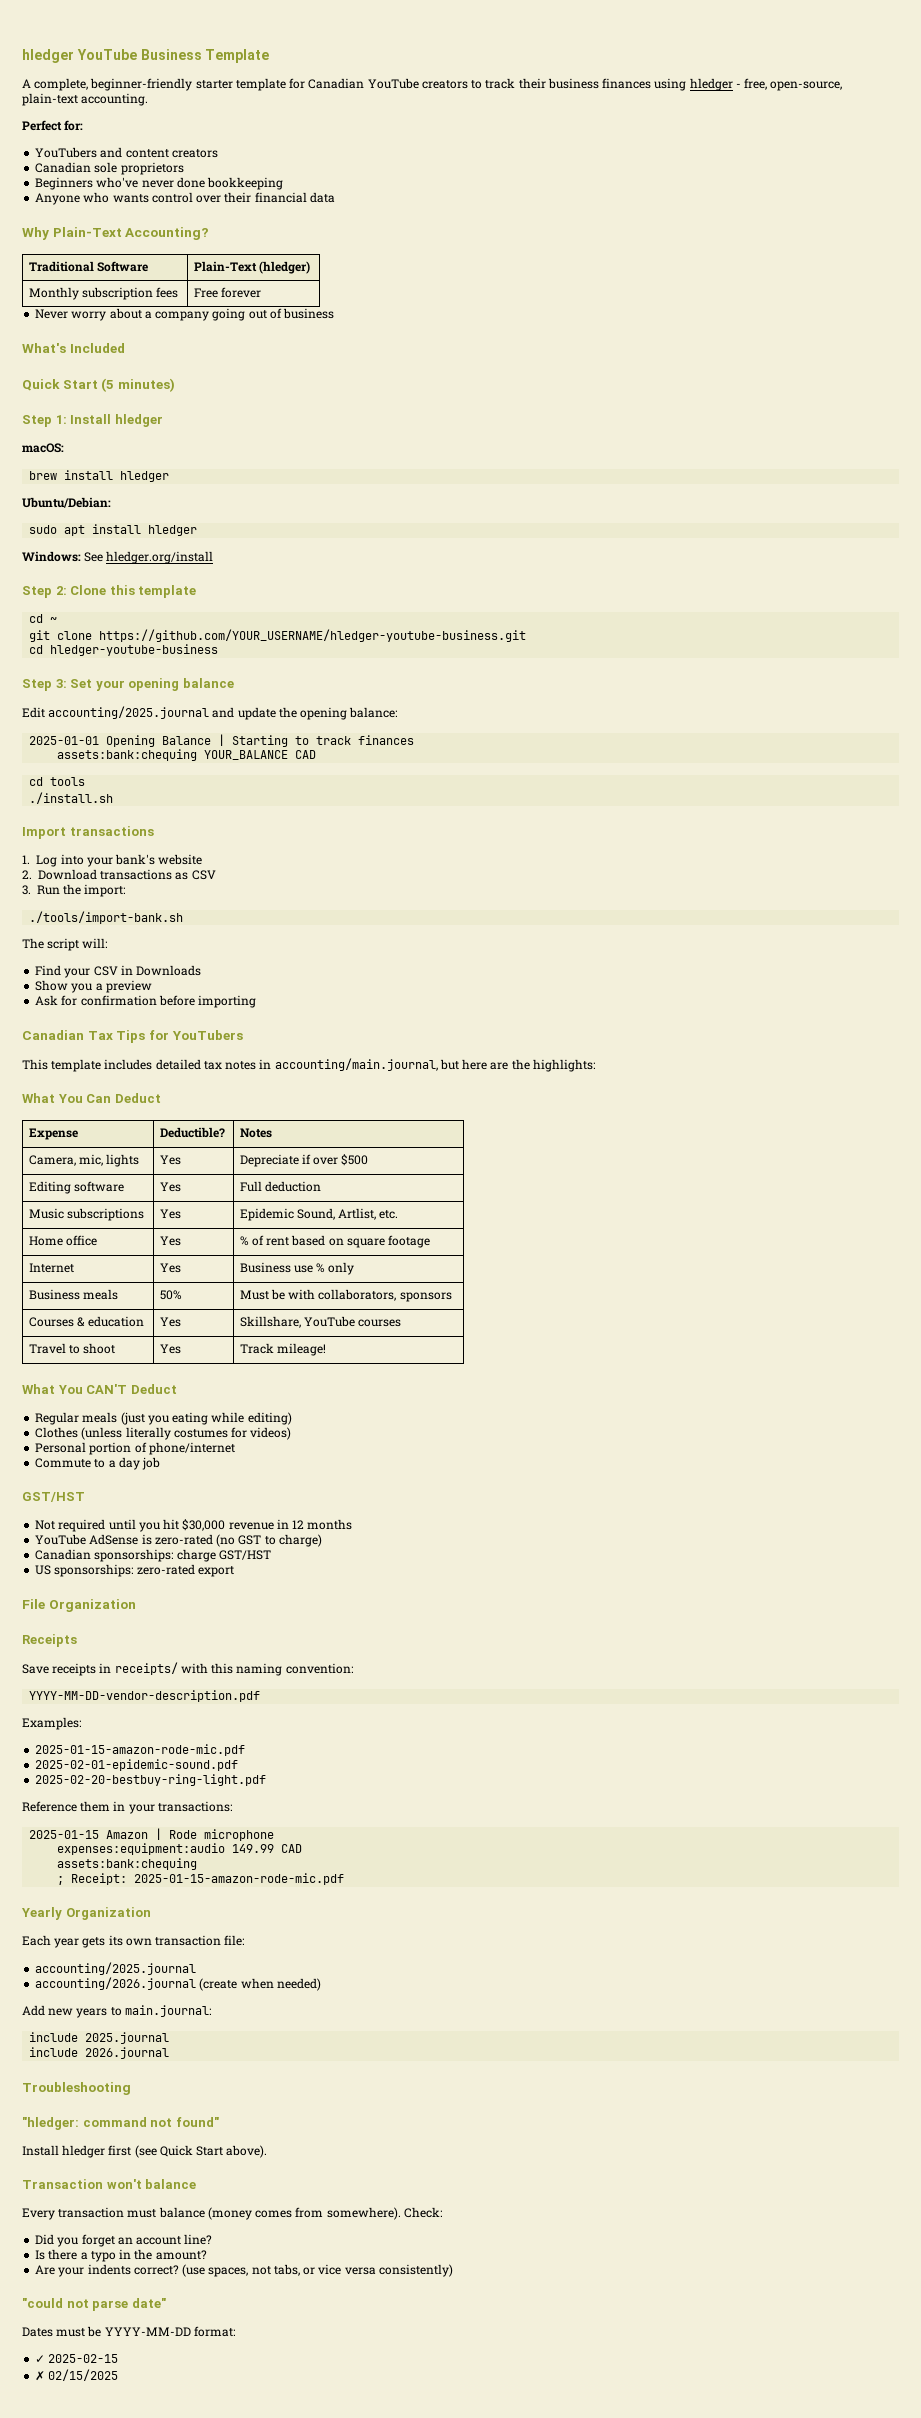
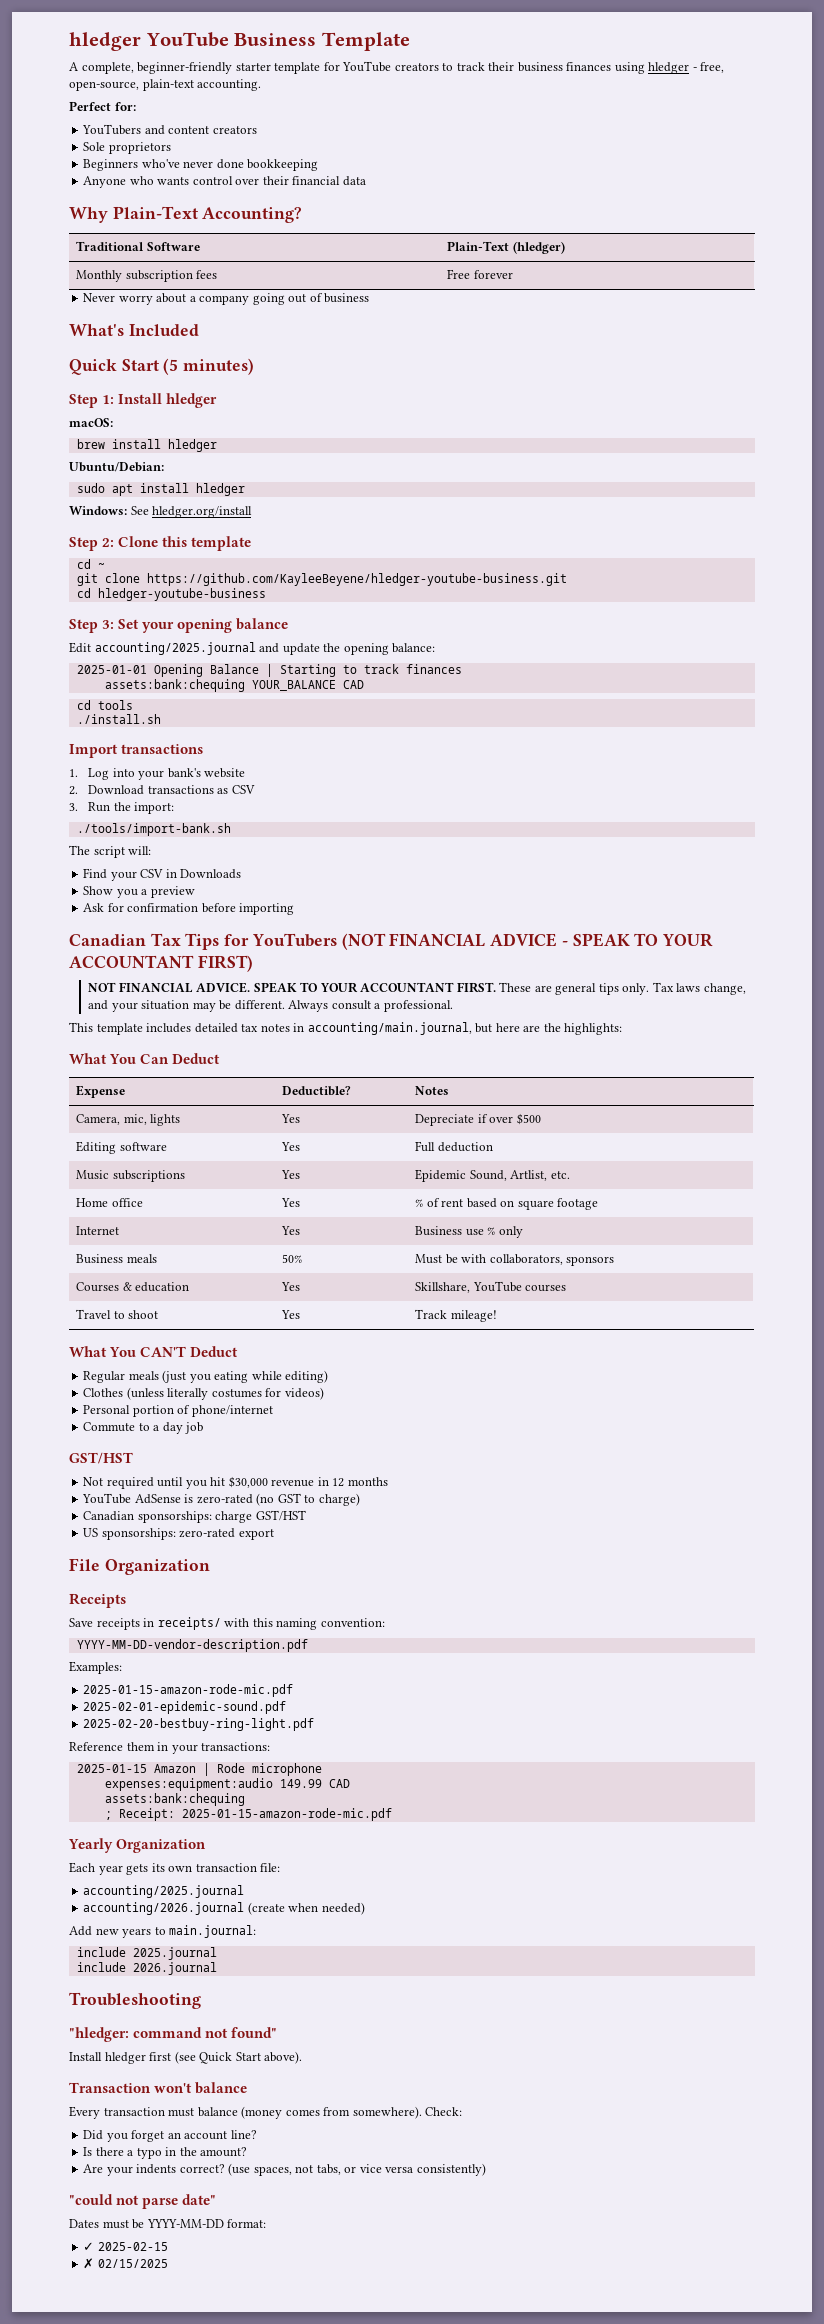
[308,78,365,89] Canadian -> (340, 66) none
[35,162,118,173] Canadian sole -> [83,142,106,151] Sole
[99,629,527,642] https://github.com/YOUR_USERNAME/hledger-youtube-business.git -> [146,573,567,586] https://github.com/KayleeBeyene/hledger-youtube-business.git
(243, 1035) none -> [341,933,713,950] [69,955,253,972] [88,982,746,995] [88,1000,453,1012] (NOT FINANCIAL ADVICE - SPEAK TO YOUR ACCOUNTANT FIRST) // NOT FINANCIAL ADVICE. SPEAK TO YOUR ACCOUNTANT FIRST. These are general tips only. Tax laws change, and your situation may be different. Always consult a professional.

